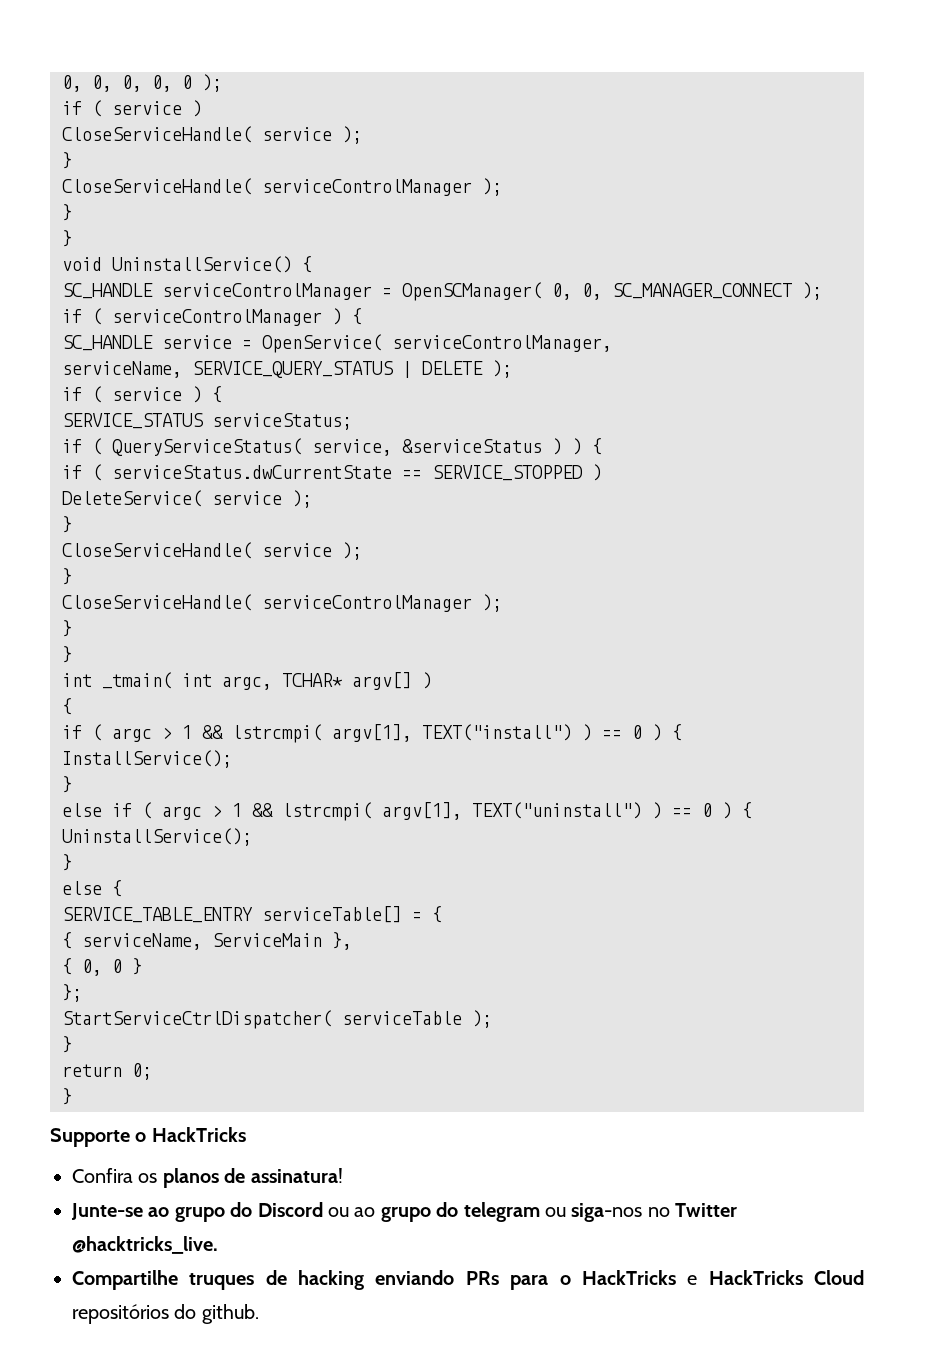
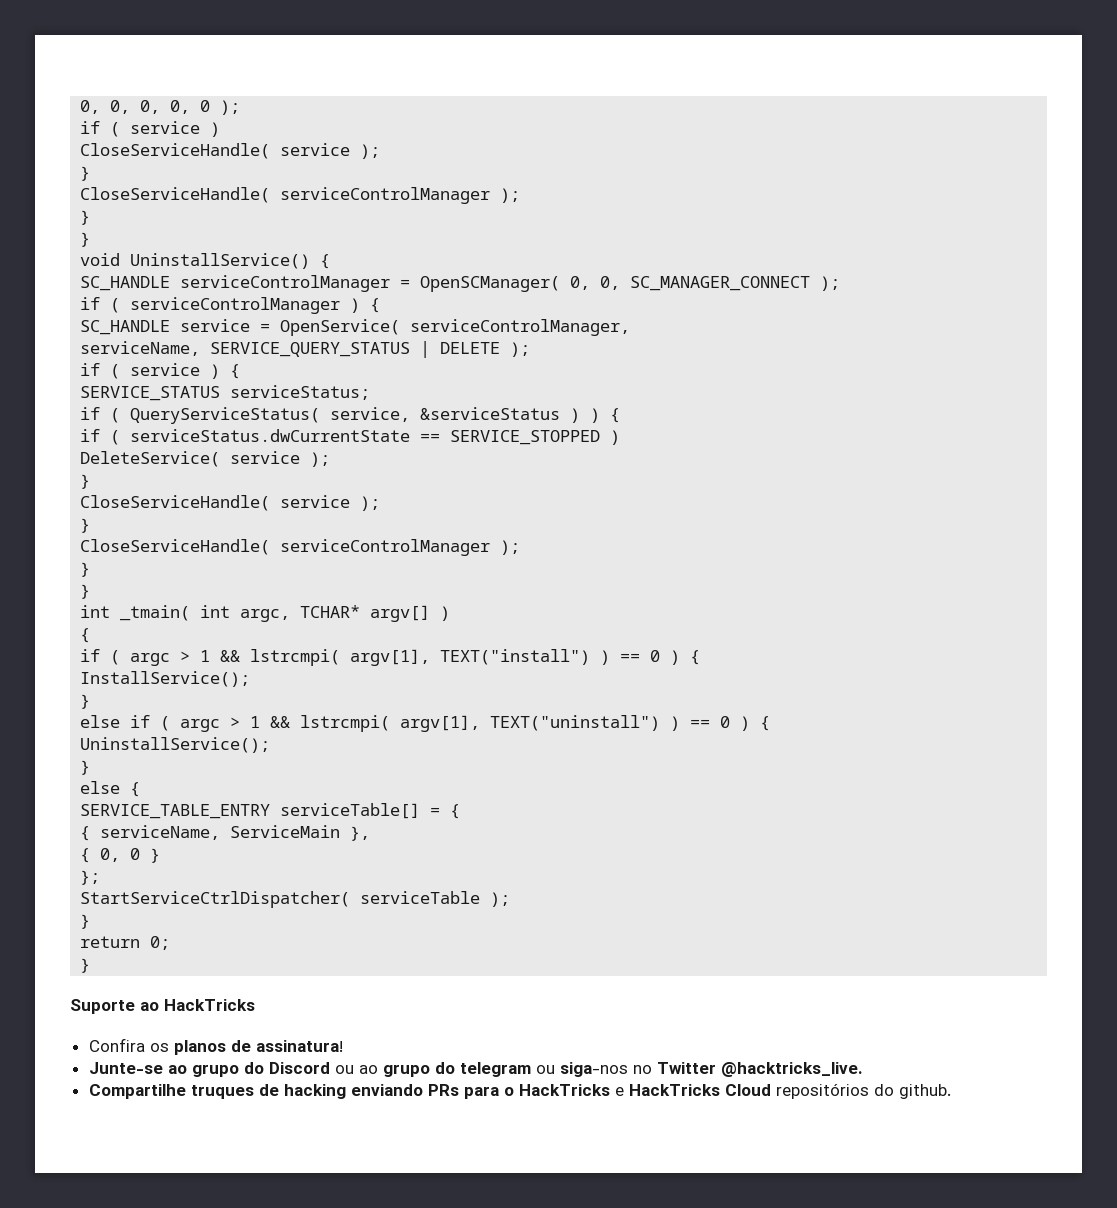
[50,1128,147,1147] Supporte o -> [70,999,159,1014] Suporte ao

